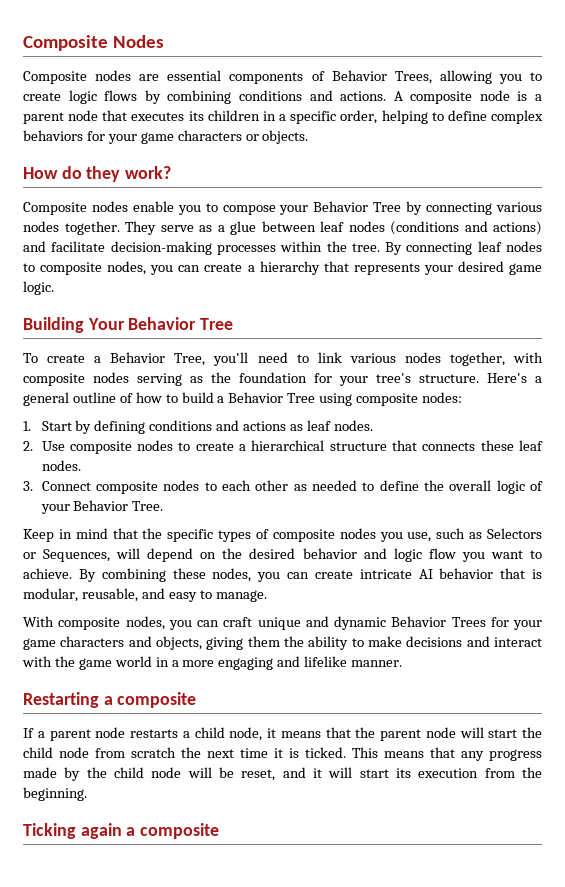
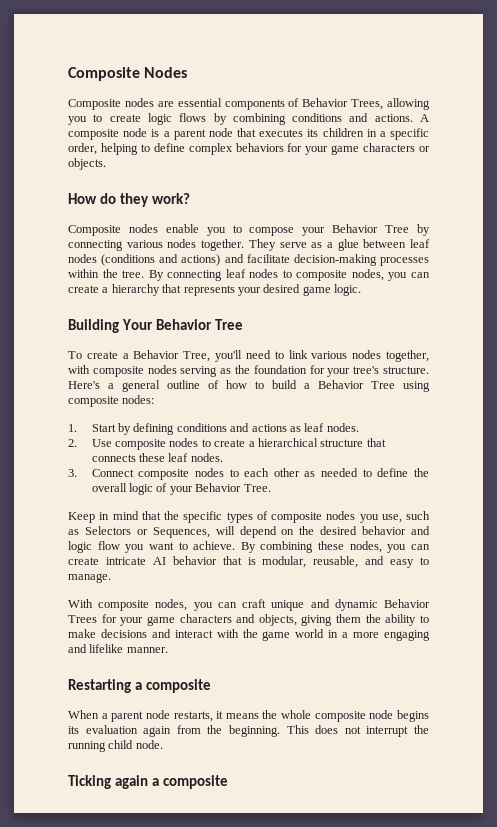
[23,727,542,741] [23,747,542,761] [23,767,542,781] [23,787,87,801] If a parent node restarts a child node, it means that the parent node will start the child node from scratch the next time it is ticked. This means that any progress made by the child node will be reset, and it will start its execution from the beginning. -> [68,710,429,722] [68,725,429,737] [68,740,163,752] When a parent node restarts, it means the whole composite node begins its evaluation again from the beginning. This does not interrupt the running child node.

